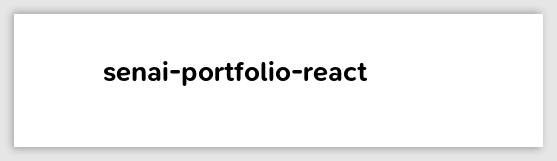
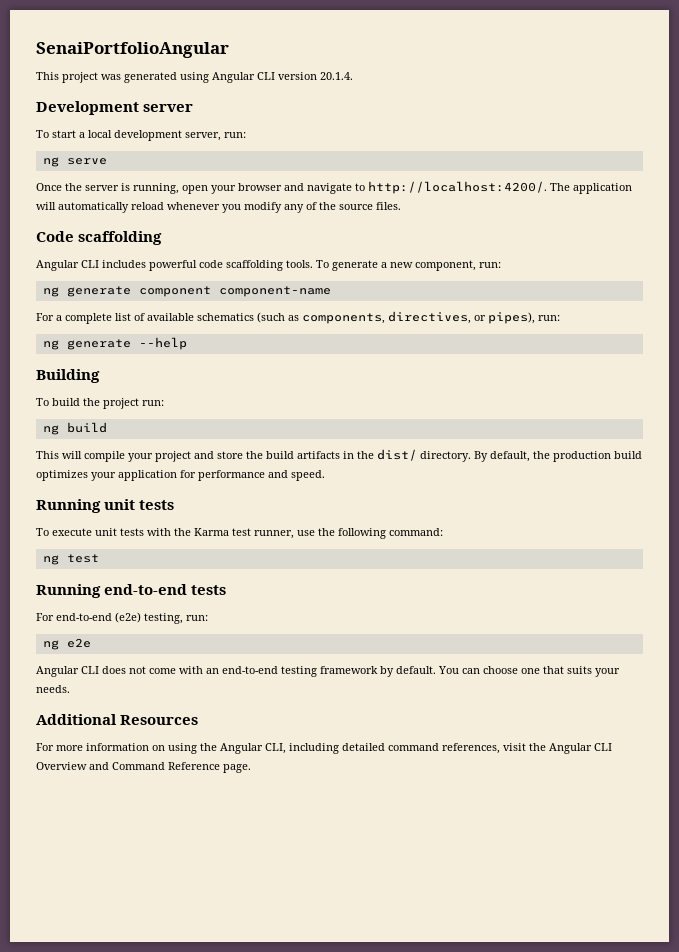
[103,61,368,86] senai-portfolio-react -> [36,42,229,58] [36,72,353,83] [36,101,194,115] [36,130,246,141] [42,157,107,167] [36,181,632,194] [36,202,401,213] [36,231,163,245] [36,260,501,271] [42,286,331,297] [36,311,560,324] [42,337,187,350] [36,369,100,383] [36,398,164,409] [42,422,107,435] [36,449,642,462] [36,470,325,481] [36,499,175,513] [36,528,443,539] [42,554,99,565] [36,584,227,598] [36,612,208,624] [42,638,91,650] [36,666,620,677] [36,685,70,693] [36,714,199,725] [36,743,612,754] [36,762,251,773] SenaiPortfolioAngular // This project was generated using Angular CLI version 20.1.4. // Development server // To start a local development server, run: // ng serve // Once the server is running, open your browser and navigate to http://localhost:4200/. The application will automatically reload whenever you modify any of the source files. // Code scaffolding // Angular CLI includes powerful code scaffolding tools. To generate a new component, run: // ng generate component component-name // For a complete list of available schematics (such as components, directives, or pipes), run: // ng generate --help // Building // To build the project run: // ng build // This will compile your project and store the build artifacts in the dist/ directory. By default, the production build optimizes your application for performance and speed. // Running unit tests // To execute unit tests with the Karma test runner, use the following command: // ng test // Running end-to-end tests // For end-to-end (e2e) testing, run: // ng e2e // Angular CLI does not come with an end-to-end testing framework by default. You can choose one that suits your needs. // Additional Resources // For more information on using the Angular CLI, including detailed command references, visit the Angular CLI Overview and Command Reference page.

